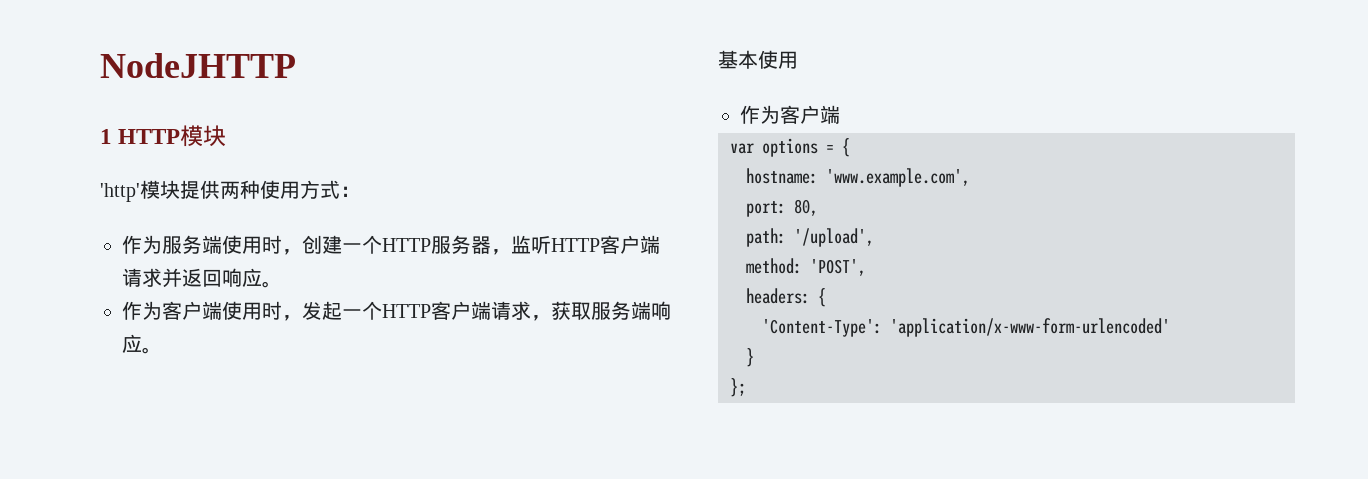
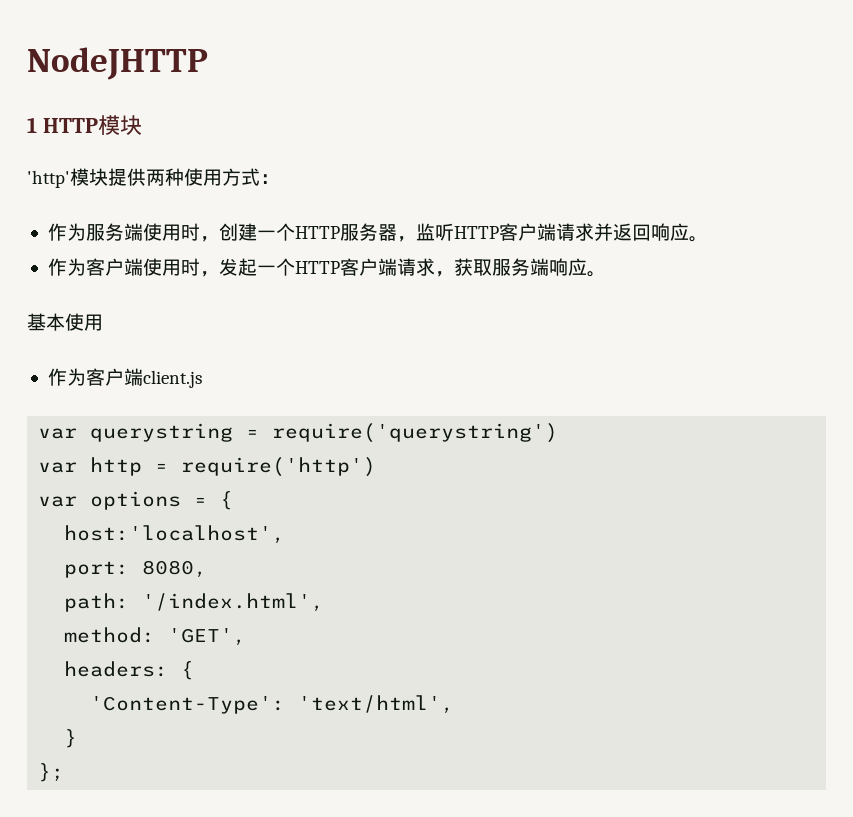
(840, 114) none -> [142,370,202,388] [38,423,559,443] [38,457,377,477] client.js // var querystring = require('querystring') // var http = require('http')
[746,168,970,187] hostname: 'www.example.com', -> [64,525,286,544] host:'localhost',
[794,199,818,216] 80, -> [142,560,208,578] 8080,
[794,228,874,247] '/upload', -> [142,593,325,612] '/index.html',
[810,259,866,276] 'POST', -> [168,628,247,646] 'GET',
[890,318,1170,337] 'application/x-www-form-urlencoded' -> [298,695,455,714] 'text/html',

